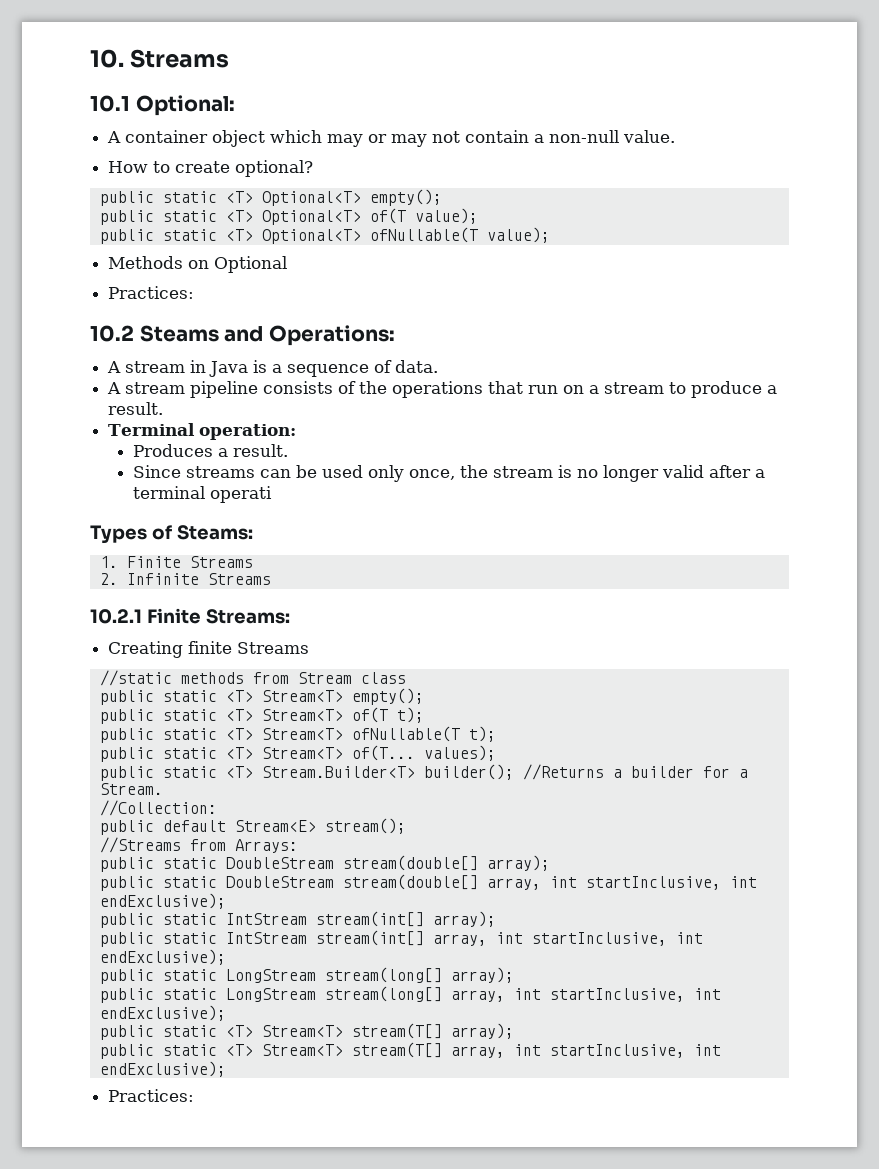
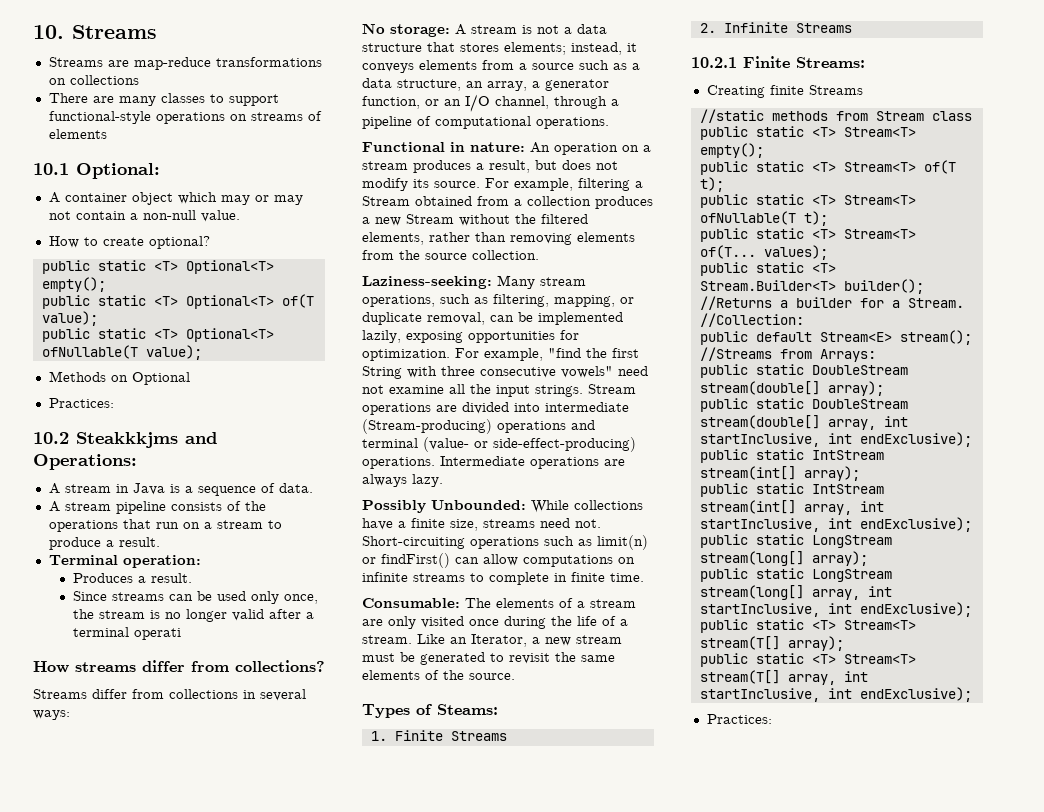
(230, 58) none -> [48,57,322,70] [48,75,139,85] [48,93,279,106] [48,111,322,124] [48,129,107,139] // Streams are map-reduce transformations on collections // There are many classes to support functional-style operations on streams of elements
[139,325,219,342] Steams -> [76,432,178,448] Steakkkjms
(273, 494) none -> [33,660,325,673] [33,689,306,701] [33,710,70,720] [362,23,607,37] [362,42,637,55] [362,60,640,73] [362,78,609,91] [362,94,619,112] [362,116,609,129] [362,142,651,155] [362,160,618,173] [362,178,643,191] [362,196,653,209] [362,214,588,226] [362,232,635,245] [362,250,539,260] [362,275,586,289] [362,294,634,307] [362,312,623,325] [362,330,579,343] [362,348,639,361] [362,366,648,379] [362,384,636,397] [362,402,629,415] [362,419,595,434] [362,437,636,452] [362,456,625,469] [362,474,443,487] [362,500,643,513] [362,518,601,531] [362,535,648,550] [362,553,635,568] [362,572,644,585] [362,598,636,608] [362,616,628,629] [362,634,622,647] [362,652,615,665] [362,670,515,680] // How streams differ from collections? // Streams differ from collections in several ways: // No storage: A stream is not a data structure that stores elements; instead, it conveys elements from a source such as a data structure, an array, a generator function, or an I/O channel, through a pipeline of computational operations. // Functional in nature: An operation on a stream produces a result, but does not modify its source. For example, filtering a Stream obtained from a collection produces a new Stream without the filtered elements, rather than removing elements from the source collection. // Laziness-seeking: Many stream operations, such as filtering, mapping, or duplicate removal, can be implemented lazily, exposing opportunities for optimization. For example, "find the first String with three consecutive vowels" need not examine all the input strings. Stream operations are divided into intermediate (Stream-producing) operations and terminal (value- or side-effect-producing) operations. Intermediate operations are always lazy. // Possibly Unbounded: While collections have a finite size, streams need not. Short-circuiting operations such as limit(n) or findFirst() can allow computations on infinite streams to complete in finite time. // Consumable: The elements of a stream are only visited once during the life of a stream. Like an Iterator, a new stream must be generated to revisit the same elements of the source.

